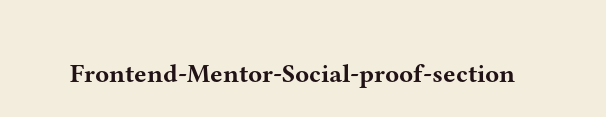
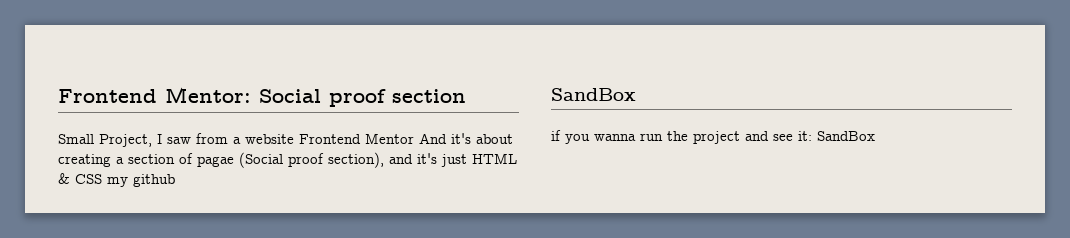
[70,64,515,88] Frontend-Mentor-Social-proof-section -> [58,87,466,107] [58,133,513,147] [58,152,517,168] [58,173,175,187] [551,88,636,101] [551,130,875,144] Frontend Mentor: Social proof section // Small Project, I saw from a website Frontend Mentor And it's about creating a section of pagae (Social proof section), and it's just HTML & CSS my github // SandBox // if you wanna run the project and see it: SandBox

